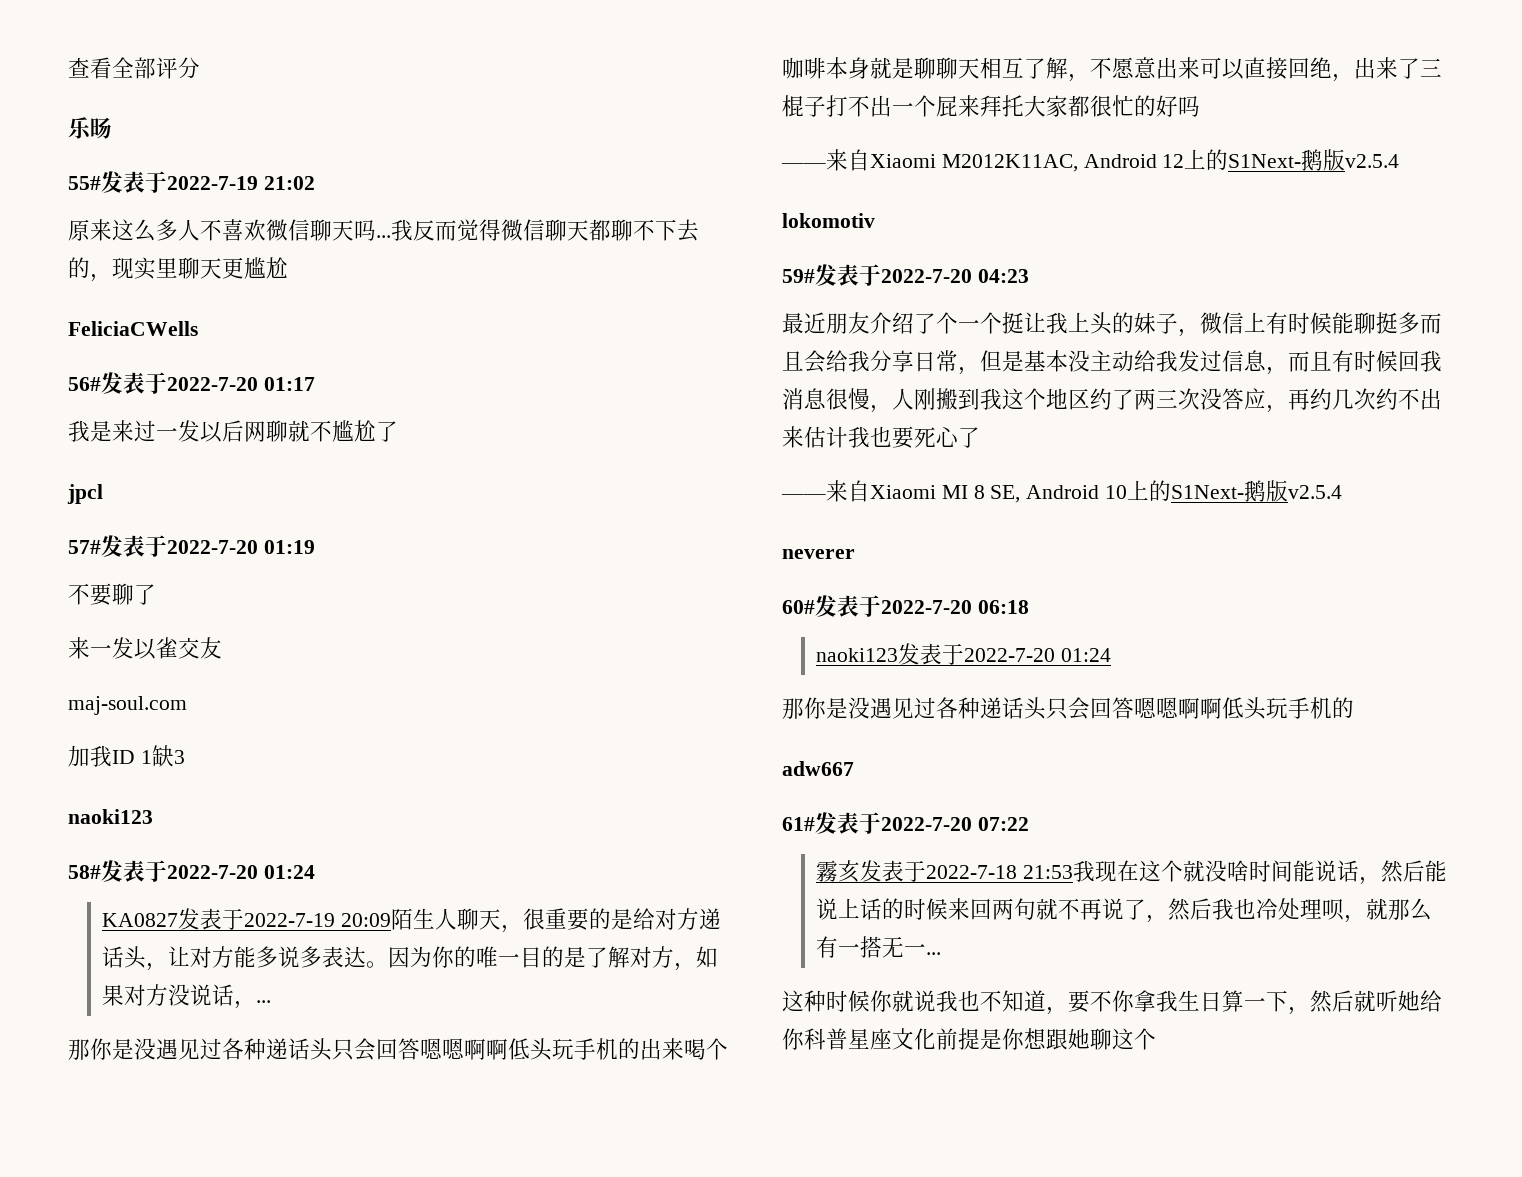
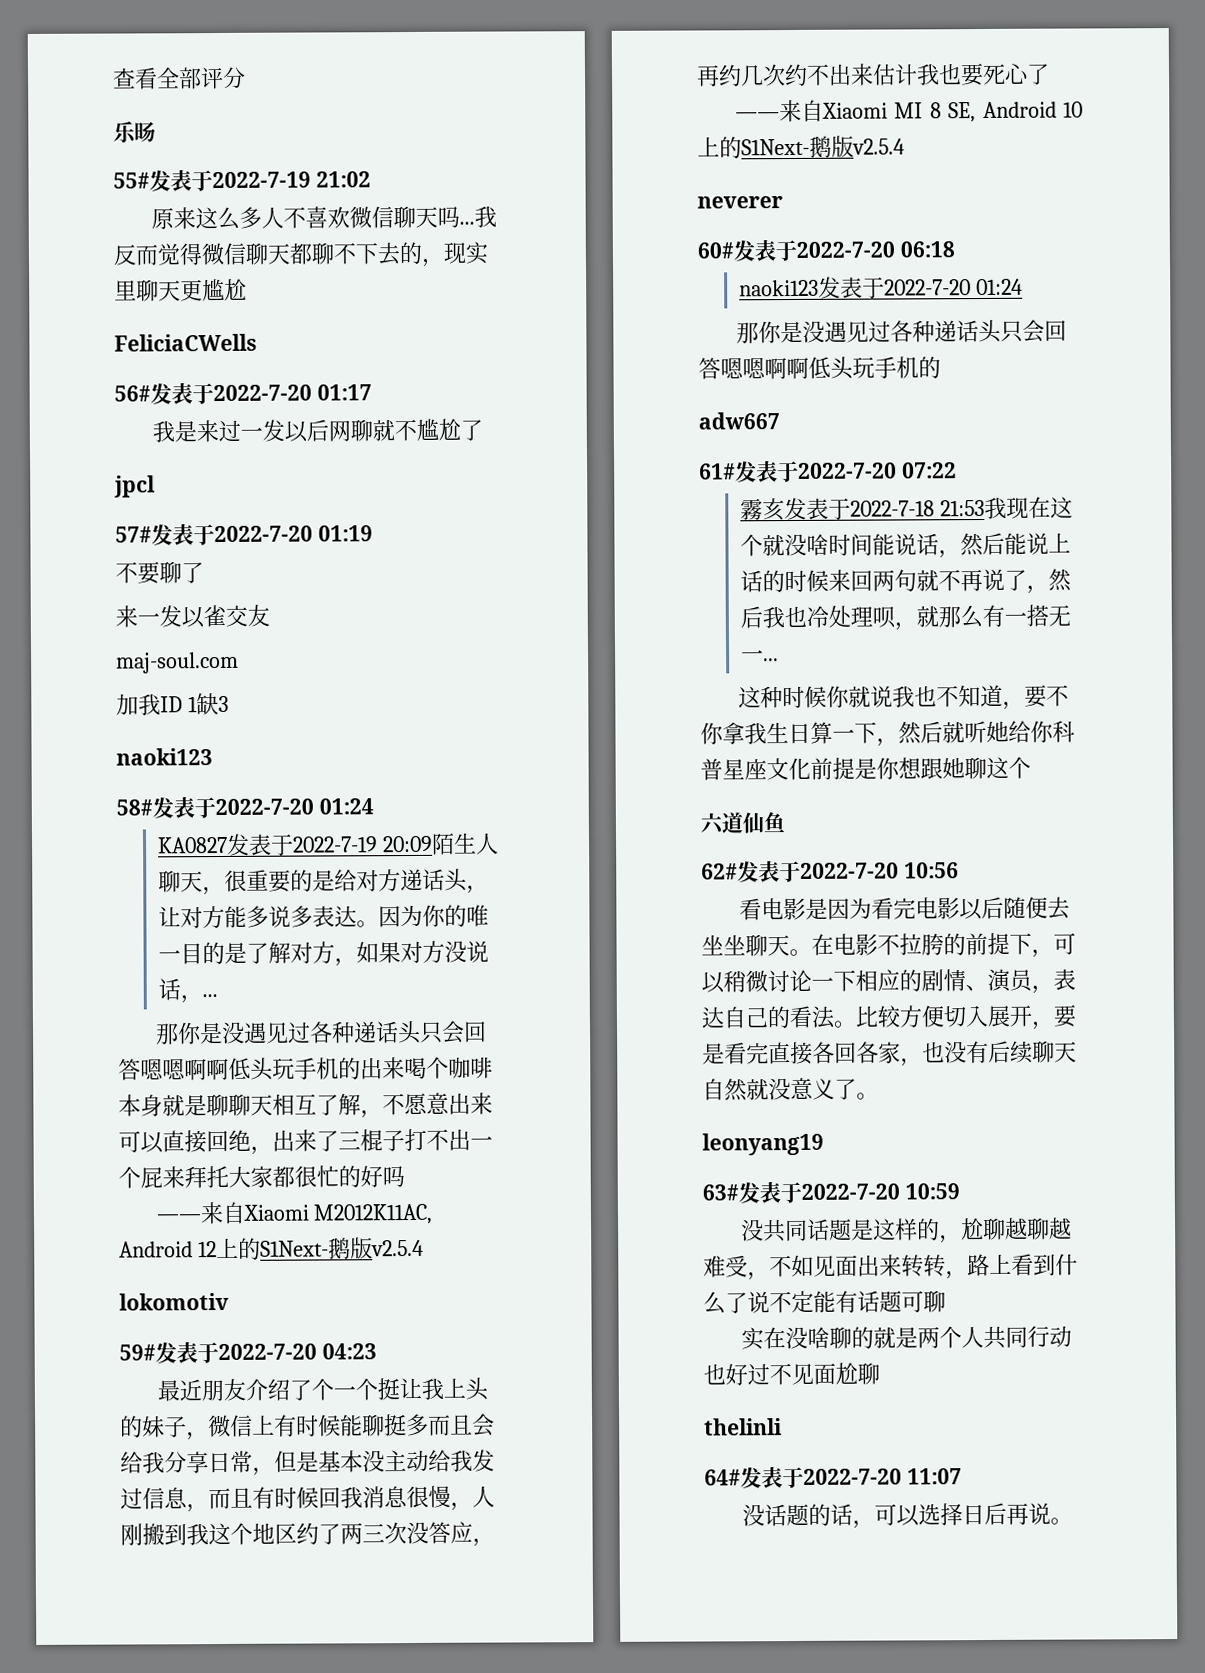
(1156, 1039) none -> [700,812,785,835] [701,860,959,883] [738,896,1070,921] [701,932,1076,958] [701,968,1076,994] [701,1004,1077,1030] [702,1040,1077,1067] [702,1077,879,1102] [702,1132,824,1156] [702,1181,960,1204] [740,1217,1072,1244] [703,1253,1078,1281] [703,1290,946,1315] [740,1325,1072,1351] [703,1362,880,1386] [704,1418,783,1436] [704,1466,962,1489] [741,1502,1073,1529] // 六道仙鱼 // 62#发表于2022-7-20 10:56 // 看电影是因为看完电影以后随便去坐坐聊天。在电影不拉胯的前提下，可以稍微讨论一下相应的剧情、演员，表达自己的看法。比较方便切入展开，要是看完直接各回各家，也没有后续聊天自然就没意义了。 // leonyang19 // 63#发表于2022-7-20 10:59 // 没共同话题是这样的，尬聊越聊越难受，不如见面出来转转，路上看到什么了说不定能有话题可聊 // 实在没啥聊的就是两个人共同行动也好过不见面尬聊 // thelinli // 64#发表于2022-7-20 11:07 // 没话题的话，可以选择日后再说。

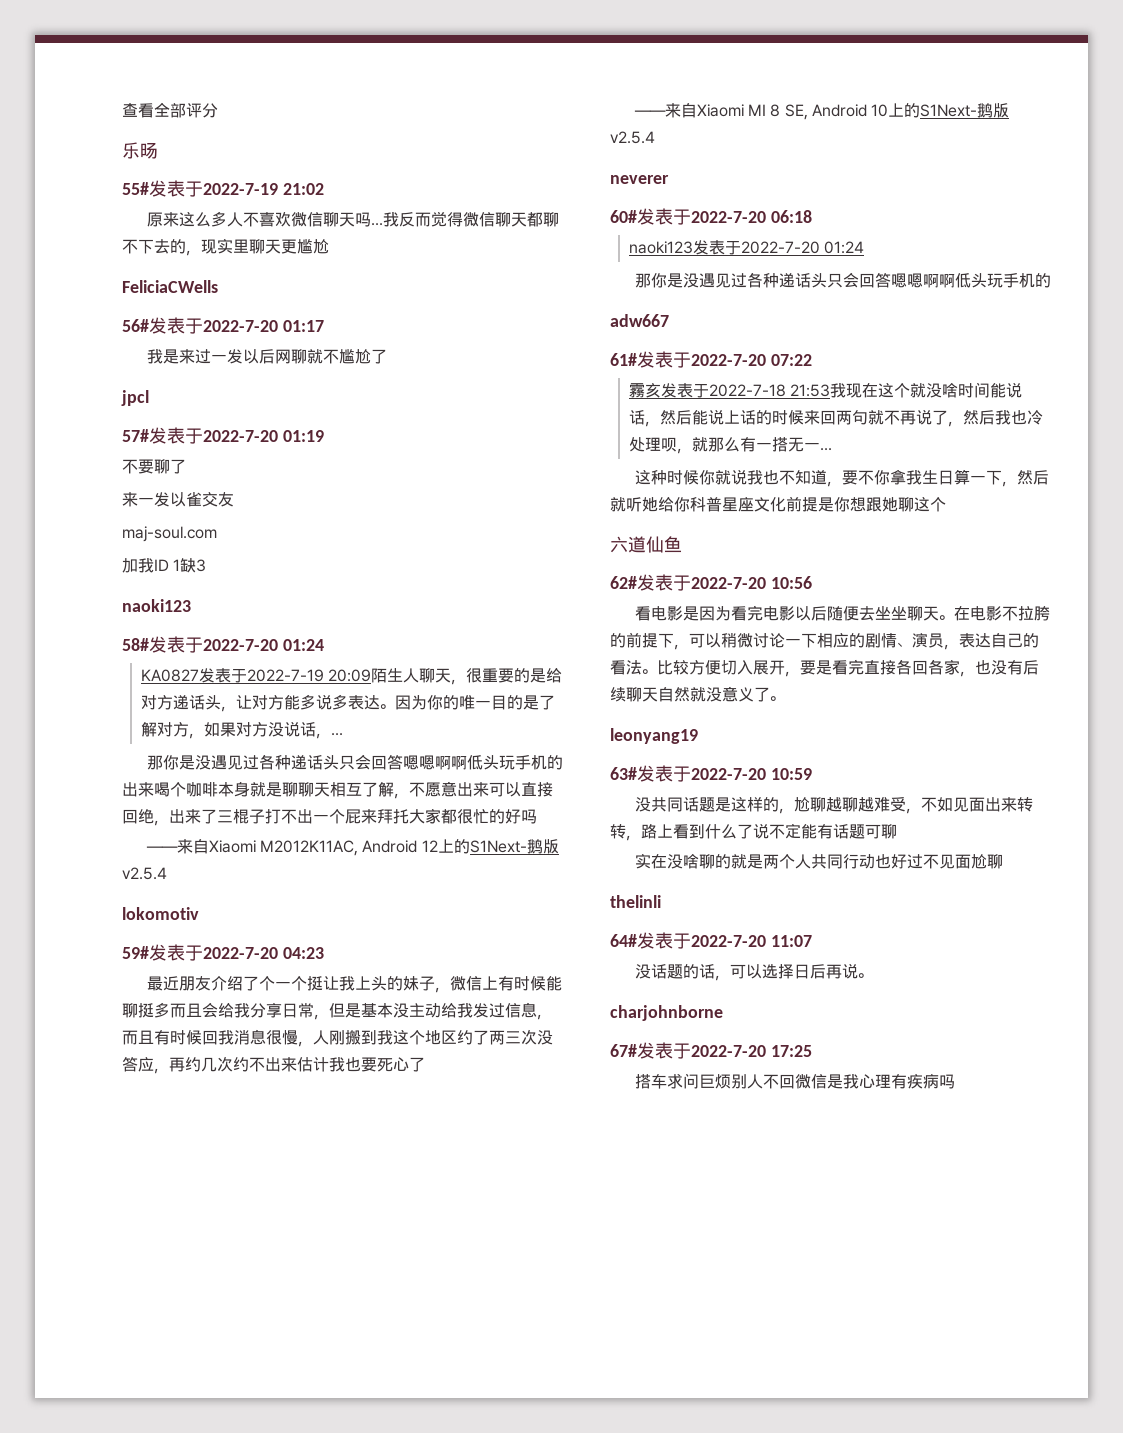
(1073, 1521) none -> [610,1005,723,1021] [610,1042,812,1059] [634,1073,955,1089] // charjohnborne // 67#发表于2022-7-20 17:25 // 搭车求问巨烦别人不回微信是我心理有疾病吗

